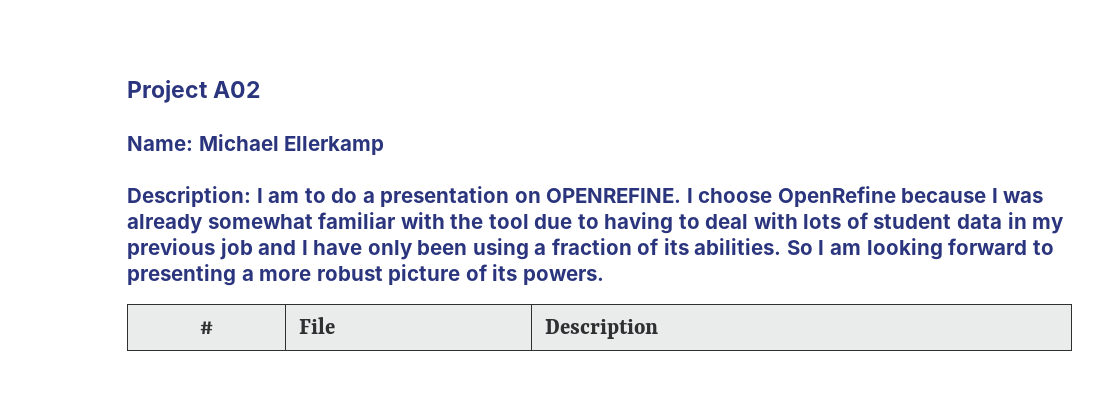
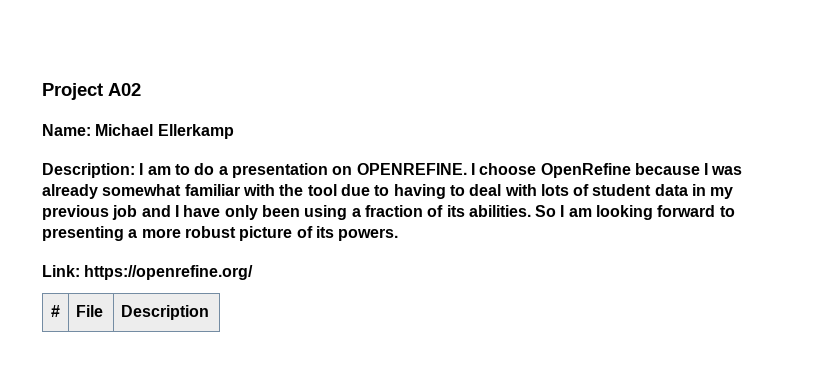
(604, 277) none -> [42,265,254,280] // Link: https://openrefine.org/

